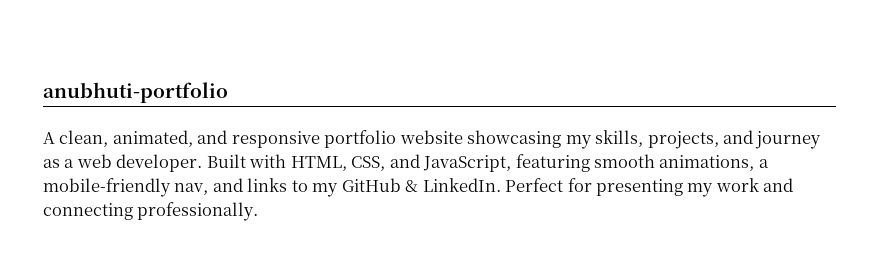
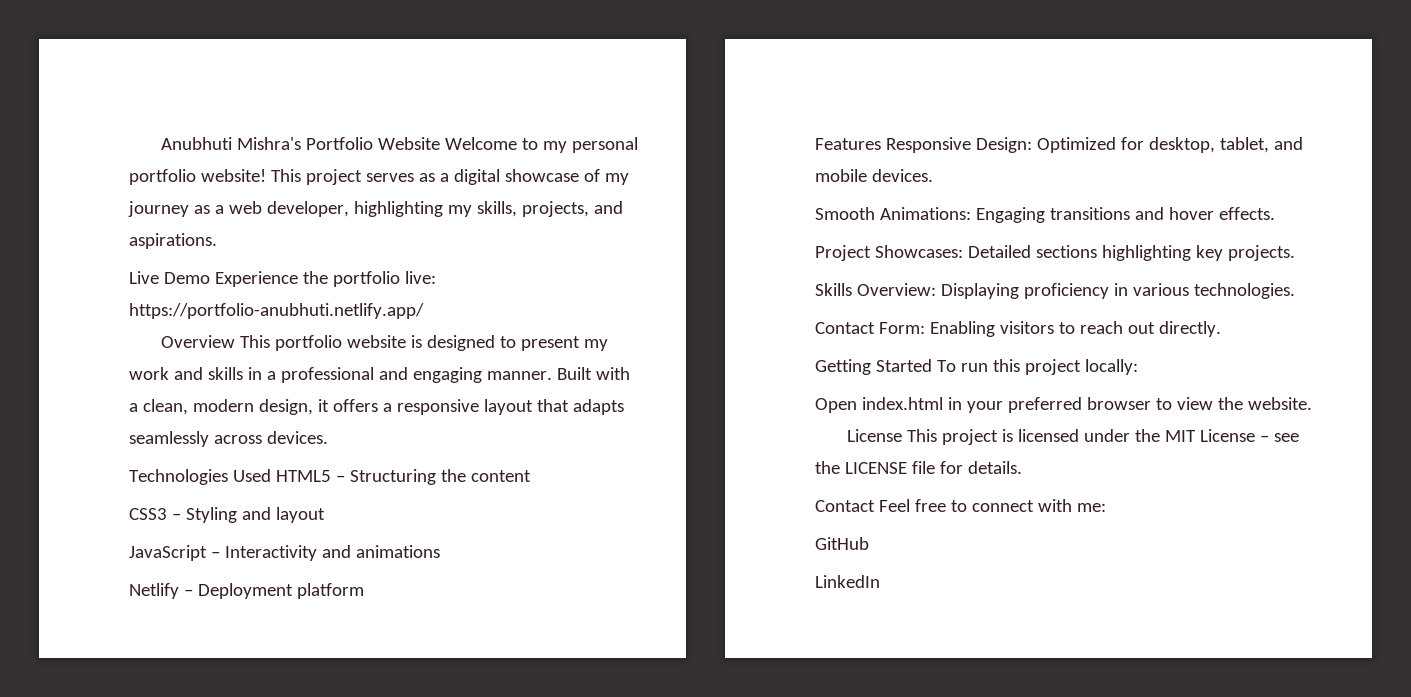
[43,82,228,103] [43,130,822,149] [43,154,769,172] [43,178,794,197] [43,202,259,221] anubhuti-portfolio // A clean, animated, and responsive portfolio website showcasing my skills, projects, and journey as a web developer. Built with HTML, CSS, and JavaScript, featuring smooth animations, a mobile-friendly nav, and links to my GitHub & LinkedIn. Perfect for presenting my work and connecting professionally. -> [160,137,638,153] [129,169,629,185] [128,201,623,217] [129,233,217,249] [129,271,436,287] [129,303,424,319] [160,335,608,351] [129,367,630,383] [129,399,624,415] [129,431,328,447] [129,469,531,485] [129,507,325,523] [129,545,440,561] [129,583,364,599] [815,137,1303,153] [815,169,933,182] [815,207,1275,223] [815,245,1295,261] [815,283,1295,299] [815,321,1221,337] [815,359,1138,375] [815,397,1312,413] [846,429,1299,445] [815,461,1022,474] [815,499,1106,512] [815,537,869,550] [815,575,880,588] Anubhuti Mishra's Portfolio Website Welcome to my personal portfolio website! This project serves as a digital showcase of my journey as a web developer, highlighting my skills, projects, and aspirations. // Live Demo Experience the portfolio live: https://portfolio-anubhuti.netlify.app/ // Overview This portfolio website is designed to present my work and skills in a professional and engaging manner. Built with a clean, modern design, it offers a responsive layout that adapts seamlessly across devices. // Technologies Used HTML5 – Structuring the content // CSS3 – Styling and layout // JavaScript – Interactivity and animations // Netlify – Deployment platform // Features Responsive Design: Optimized for desktop, tablet, and mobile devices. // Smooth Animations: Engaging transitions and hover effects. // Project Showcases: Detailed sections highlighting key projects. // Skills Overview: Displaying proficiency in various technologies. // Contact Form: Enabling visitors to reach out directly. // Getting Started To run this project locally: // Open index.html in your preferred browser to view the website. // License This project is licensed under the MIT License – see the LICENSE file for details. // Contact Feel free to connect with me: // GitHub // LinkedIn

